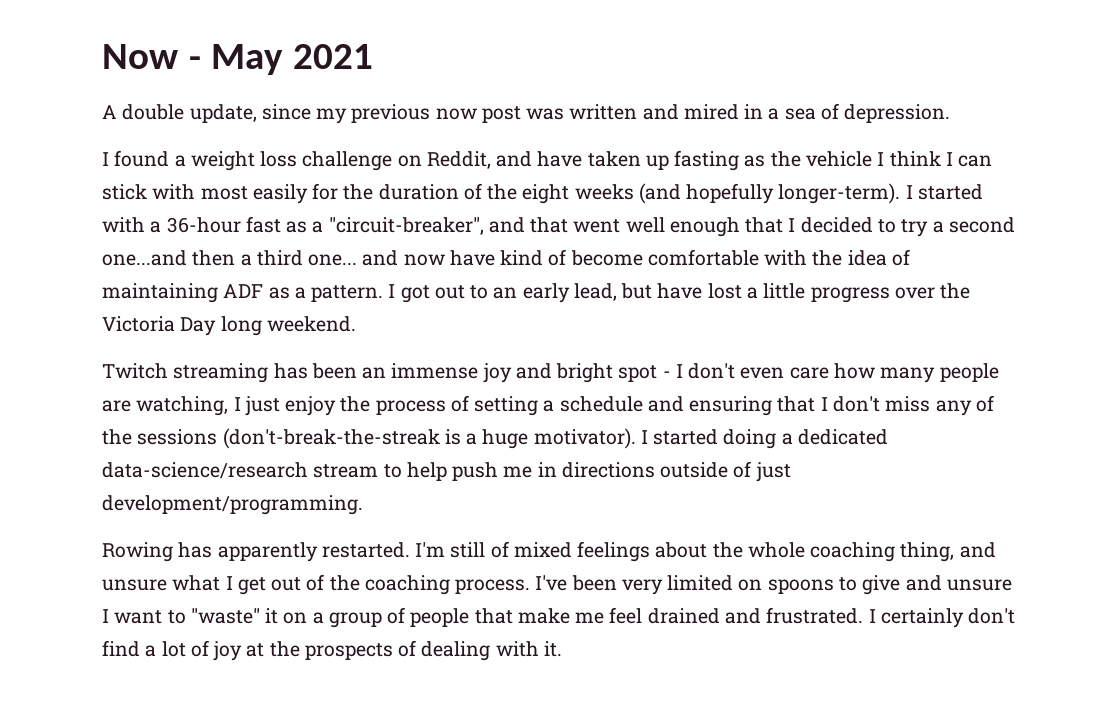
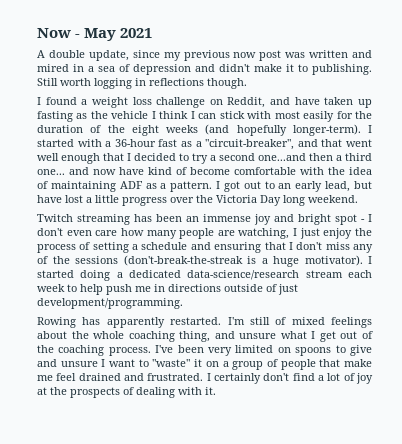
[844,104,951,123] depression. -> [133,64,372,75] [37,78,247,89] depression and didn't make it to publishing. Still worth logging in reflections though.
(379, 471) none -> [348,270,372,278] [37,284,65,292] each week

